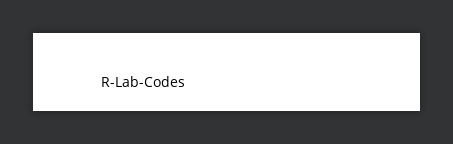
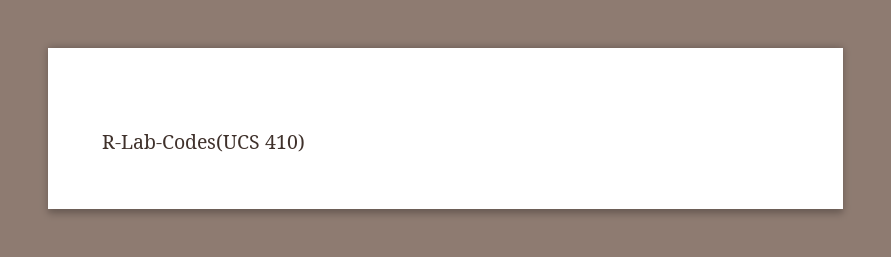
[101,76,185,87] R-Lab-Codes -> [102,134,306,152] R-Lab-Codes(UCS 410)

